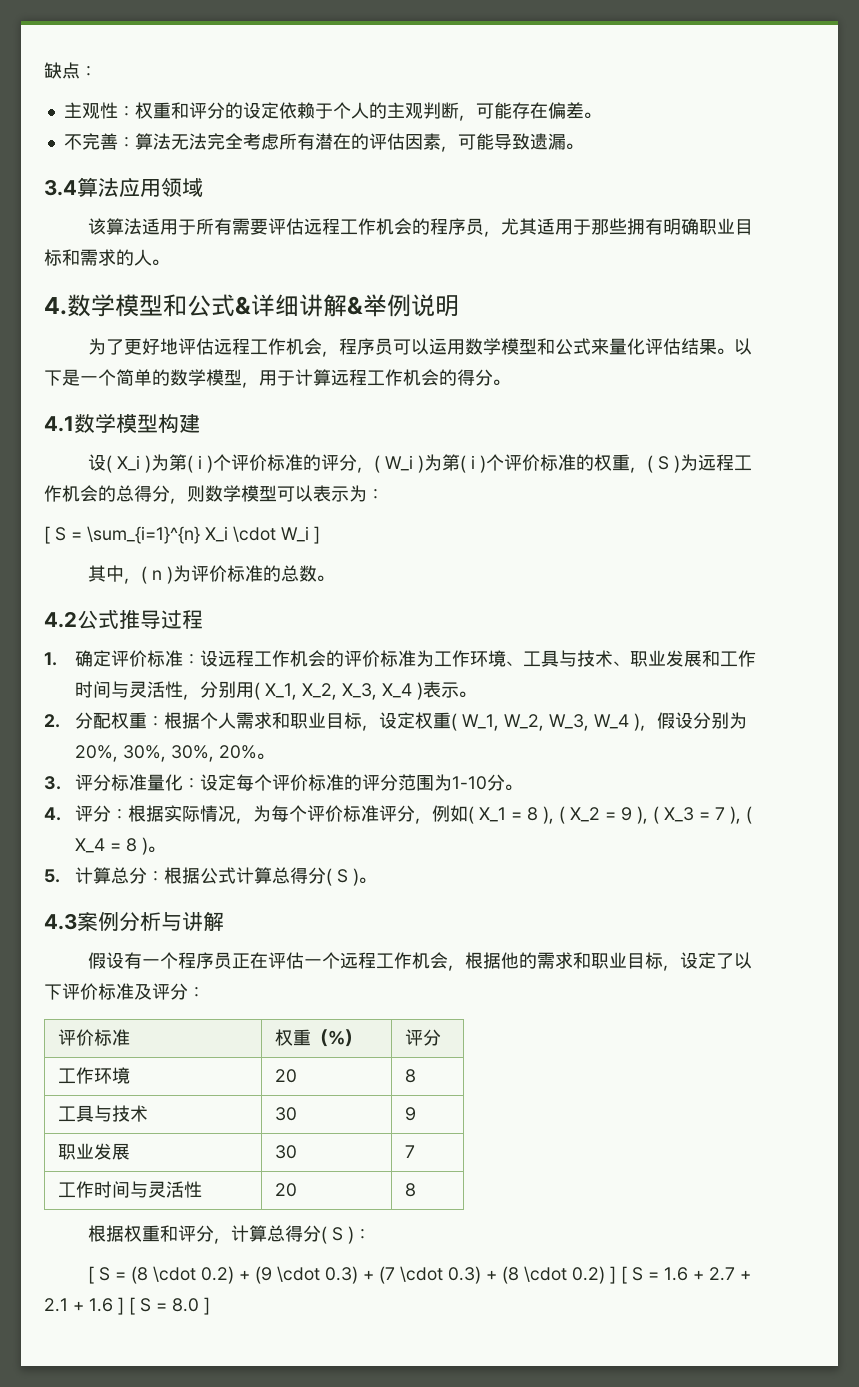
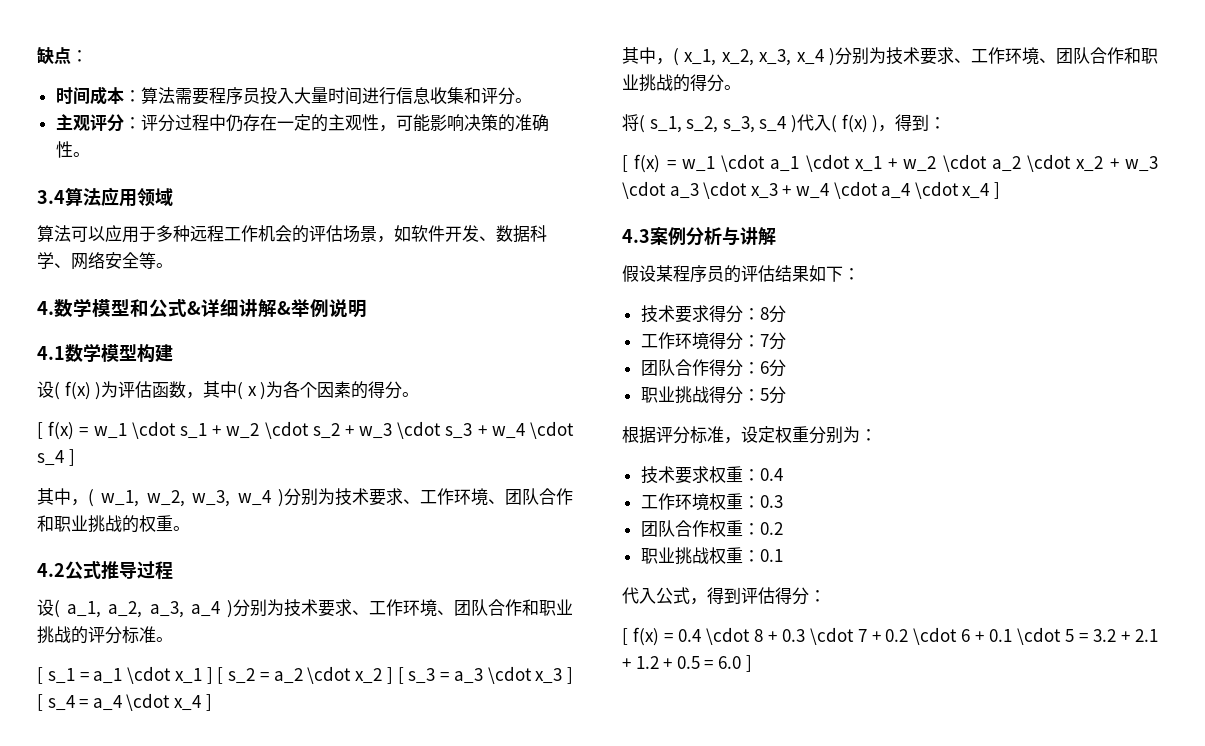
[63,102,601,121] [63,133,566,152] 主观性：权重和评分的设定依赖于个人的主观判断，可能存在偏差。 // 不完善：算法无法完全考虑所有潜在的评估因素，可能导致遗漏 -> [55,86,532,105] [55,114,549,132] [55,141,73,158] 时间成本：算法需要程序员投入大量时间进行信息收集和评分。 // 主观评分：评分过程中仍存在一定的主观性，可能影响决策的准确性
[87,218,753,237] [44,249,152,266] 该算法适用于所有需要评估远程工作机会的程序员，尤其适用于那些拥有明确职业目标和需求的人 -> [37,225,547,243] [37,252,156,270] 算法可以应用于多种远程工作机会的评估场景，如软件开发、数据科学、网络安全等
[87,338,752,357] [44,369,510,388] // 为了更好地评估远程工作机会，程序员可以运用数学模型和公式来量化评估结果。以下是一个简单的数学模型，用于计算远程工作机会的得分。 -> (367, 308) none
[116,454,752,473] [44,485,384,504] [44,526,320,544] [87,565,317,584] X_i )为第( i )个评价标准的评分，( W_i )为第( i )个评价标准的权重，( S )为远程工作机会的总得分，则数学模型可以表示为： // [ S = \sum_{i=1}^{n} X_i \cdot W_i ] // 其中，( n )为评价标准的总数 -> [64,381,420,400] [37,421,574,440] [37,449,75,466] [37,488,573,507] [37,515,173,533] f(x) )为评估函数，其中( x )为各个因素的得分。 // [ f(x) = w_1 \cdot s_1 + w_2 \cdot s_2 + w_3 \cdot s_3 + w_4 \cdot s_4 ] // 其中，( w_1, w_2, w_3, w_4 )分别为技术要求、工作环境、团队合作和职业挑战的权重
[44,650,757,667] [75,681,477,700] [44,712,748,731] [75,745,275,762] [44,774,523,791] [44,805,753,824] [75,837,166,855] [44,867,377,886] 1.确定评价标准：设远程工作机会的评价标准为工作环境、工具与技术、职业发展和工作时间与灵活性，分别用( X_1, X_2, X_3, X_4 )表示。 // 2.分配权重：根据个人需求和职业目标，设定权重( W_1, W_2, W_3, W_4 )，假设分别为20%, 30%, 30%, 20%。 // 3.评分标准量化：设定每个评价标准的评分范围为1-10分。 // 4.评分：根据实际情况，为每个评价标准评分，例如( X_1 = 8 ), ( X_2 = 9 ), ( X_3 = 7 ), ( X_4 = 8 )。 // 5.计算总分：根据公式计算总得分( S )。 -> [37,599,573,618] [37,626,173,644] [37,666,573,684] [37,693,212,711] [622,47,1158,66] [622,74,741,92] [622,114,947,133] [622,154,1158,173] [622,181,1000,199] 设( a_1, a_2, a_3, a_4 )分别为技术要求、工作环境、团队合作和职业挑战的评分标准。 // [ s_1 = a_1 \cdot x_1 ] [ s_2 = a_2 \cdot x_2 ] [ s_3 = a_3 \cdot x_3 ] [ s_4 = a_4 \cdot x_4 ] // 其中，( x_1, x_2, x_3, x_4 )分别为技术要求、工作环境、团队合作和职业挑战的得分。 // 将( s_1, s_2, s_3, s_4 )代入( f(x) )，得到： // [ f(x) = w_1 \cdot a_1 \cdot x_1 + w_2 \cdot a_2 \cdot x_2 + w_3 \cdot a_3 \cdot x_3 + w_4 \cdot a_4 \cdot x_4 ]
[123,952,752,971] [44,983,205,1000] [58,1029,131,1046] [275,1029,363,1047] [405,1029,442,1046] [58,1067,131,1084] [275,1069,298,1083] [405,1069,417,1083] [58,1105,149,1122] [275,1107,298,1121] [405,1107,417,1121] [58,1143,131,1160] [275,1145,298,1159] [405,1145,416,1158] [58,1181,203,1198] [275,1183,298,1197] [405,1183,417,1197] [87,1225,371,1244] [87,1266,751,1284] [44,1297,199,1315] 有一个程序员正在评估一个远程工作机会，根据他的需求和职业目标，设定了以下评价标准及评分： // 评价标准 | 权重（%） | 评分 // 工作环境 | 20 | 8 // 工具与技术 | 30 | 9 // 职业发展 | 30 | 7 // 工作时间与灵活性 | 20 | 8 // 根据权重和评分，计算总得分( S )： // [ S = (8 \cdot 0.2) + (9 \cdot 0.3) + (7 \cdot 0.3) + (8 \cdot 0.2) ] [ S = 1.6 + 2.7 + 2.1 + 1.6 ] [ S = 8.0 -> [656,265,860,283] [640,305,786,323] [640,332,786,350] [640,359,786,377] [640,386,786,404] [622,426,877,444] [640,466,783,484] [640,493,783,511] [640,520,783,537] [640,547,783,565] [622,587,826,605] [622,627,1158,646] [622,656,741,669] 某程序员的评估结果如下： // 技术要求得分：8分 // 工作环境得分：7分 // 团队合作得分：6分 // 职业挑战得分：5分 // 根据评分标准，设定权重分别为： // 技术要求权重：0.4 // 工作环境权重：0.3 // 团队合作权重：0.2 // 职业挑战权重：0.1 // 代入公式，得到评估得分： // [ f(x) = 0.4 \cdot 8 + 0.3 \cdot 7 + 0.2 \cdot 6 + 0.1 \cdot 5 = 3.2 + 2.1 + 1.2 + 0.5 = 6.0

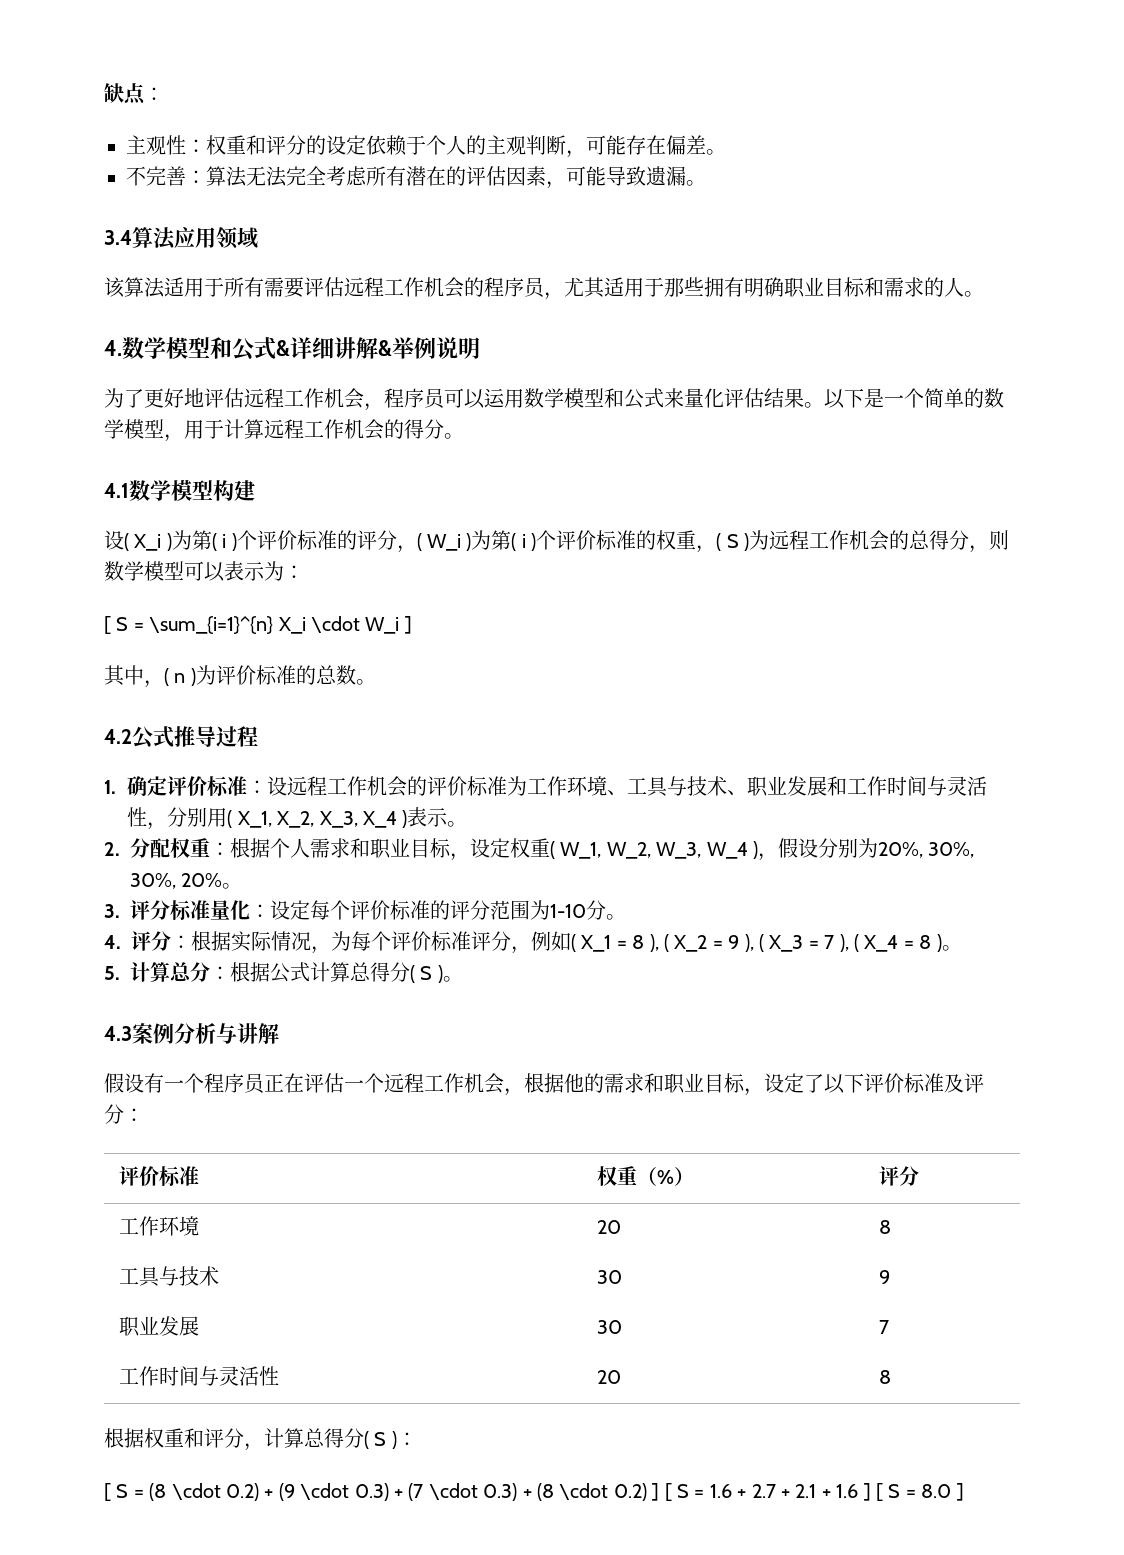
[55,86,532,105] [55,114,549,132] [55,141,73,158] 时间成本：算法需要程序员投入大量时间进行信息收集和评分。 // 主观评分：评分过程中仍存在一定的主观性，可能影响决策的准确性 -> [126,135,726,158] [126,166,686,189] 主观性：权重和评分的设定依赖于个人的主观判断，可能存在偏差。 // 不完善：算法无法完全考虑所有潜在的评估因素，可能导致遗漏
[37,225,547,243] [37,252,156,270] 算法可以应用于多种远程工作机会的评估场景，如软件开发、数据科学、网络安全等 -> [104,277,964,300] 该算法适用于所有需要评估远程工作机会的程序员，尤其适用于那些拥有明确职业目标和需求的人
(367, 308) none -> [104,388,1004,411] [104,419,464,442] // 为了更好地评估远程工作机会，程序员可以运用数学模型和公式来量化评估结果。以下是一个简单的数学模型，用于计算远程工作机会的得分。
[64,381,420,400] [37,421,574,440] [37,449,75,466] [37,488,573,507] [37,515,173,533] f(x) )为评估函数，其中( x )为各个因素的得分。 // [ f(x) = w_1 \cdot s_1 + w_2 \cdot s_2 + w_3 \cdot s_3 + w_4 \cdot s_4 ] // 其中，( w_1, w_2, w_3, w_4 )分别为技术要求、工作环境、团队合作和职业挑战的权重 -> [134,530,1009,553] [104,561,304,582] [104,616,412,634] [104,665,356,688] X_i )为第( i )个评价标准的评分，( W_i )为第( i )个评价标准的权重，( S )为远程工作机会的总得分，则数学模型可以表示为： // [ S = \sum_{i=1}^{n} X_i \cdot W_i ] // 其中，( n )为评价标准的总数
[37,599,573,618] [37,626,173,644] [37,666,573,684] [37,693,212,711] [622,47,1158,66] [622,74,741,92] [622,114,947,133] [622,154,1158,173] [622,181,1000,199] 设( a_1, a_2, a_3, a_4 )分别为技术要求、工作环境、团队合作和职业挑战的评分标准。 // [ s_1 = a_1 \cdot x_1 ] [ s_2 = a_2 \cdot x_2 ] [ s_3 = a_3 \cdot x_3 ] [ s_4 = a_4 \cdot x_4 ] // 其中，( x_1, x_2, x_3, x_4 )分别为技术要求、工作环境、团队合作和职业挑战的得分。 // 将( s_1, s_2, s_3, s_4 )代入( f(x) )，得到： // [ f(x) = w_1 \cdot a_1 \cdot x_1 + w_2 \cdot a_2 \cdot x_2 + w_3 \cdot a_3 \cdot x_3 + w_4 \cdot a_4 \cdot x_4 ] -> [104,776,988,797] [127,807,468,830] [104,838,975,861] [130,873,243,889] [104,900,626,921] [104,931,962,954] [104,962,463,983] 1.确定评价标准：设远程工作机会的评价标准为工作环境、工具与技术、职业发展和工作时间与灵活性，分别用( X_1, X_2, X_3, X_4 )表示。 // 2.分配权重：根据个人需求和职业目标，设定权重( W_1, W_2, W_3, W_4 )，假设分别为20%, 30%, 30%, 20%。 // 3.评分标准量化：设定每个评价标准的评分范围为1-10分。 // 4.评分：根据实际情况，为每个评价标准评分，例如( X_1 = 8 ), ( X_2 = 9 ), ( X_3 = 7 ), ( X_4 = 8 )。 // 5.计算总分：根据公式计算总得分( S )。
[656,265,860,283] [640,305,786,323] [640,332,786,350] [640,359,786,377] [640,386,786,404] [622,426,877,444] [640,466,783,484] [640,493,783,511] [640,520,783,537] [640,547,783,565] [622,587,826,605] [622,627,1158,646] [622,656,741,669] 某程序员的评估结果如下： // 技术要求得分：8分 // 工作环境得分：7分 // 团队合作得分：6分 // 职业挑战得分：5分 // 根据评分标准，设定权重分别为： // 技术要求权重：0.4 // 工作环境权重：0.3 // 团队合作权重：0.2 // 职业挑战权重：0.1 // 代入公式，得到评估得分： // [ f(x) = 0.4 \cdot 8 + 0.3 \cdot 7 + 0.2 \cdot 6 + 0.1 \cdot 5 = 3.2 + 2.1 + 1.2 + 0.5 = 6.0 -> [144,1073,984,1096] [104,1104,144,1124] [118,1166,199,1187] [596,1166,694,1186] [878,1166,919,1186] [118,1216,199,1236] [596,1220,621,1234] [878,1220,891,1234] [118,1266,219,1287] [596,1270,622,1284] [878,1270,890,1284] [118,1316,199,1337] [596,1320,622,1334] [878,1320,889,1334] [118,1366,279,1386] [596,1370,621,1384] [878,1370,891,1384] [104,1428,417,1451] [104,1483,952,1501] 有一个程序员正在评估一个远程工作机会，根据他的需求和职业目标，设定了以下评价标准及评分： // 评价标准 | 权重（%） | 评分 // 工作环境 | 20 | 8 // 工具与技术 | 30 | 9 // 职业发展 | 30 | 7 // 工作时间与灵活性 | 20 | 8 // 根据权重和评分，计算总得分( S )： // [ S = (8 \cdot 0.2) + (9 \cdot 0.3) + (7 \cdot 0.3) + (8 \cdot 0.2) ] [ S = 1.6 + 2.7 + 2.1 + 1.6 ] [ S = 8.0

